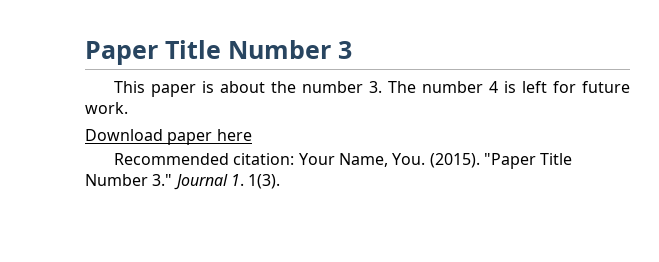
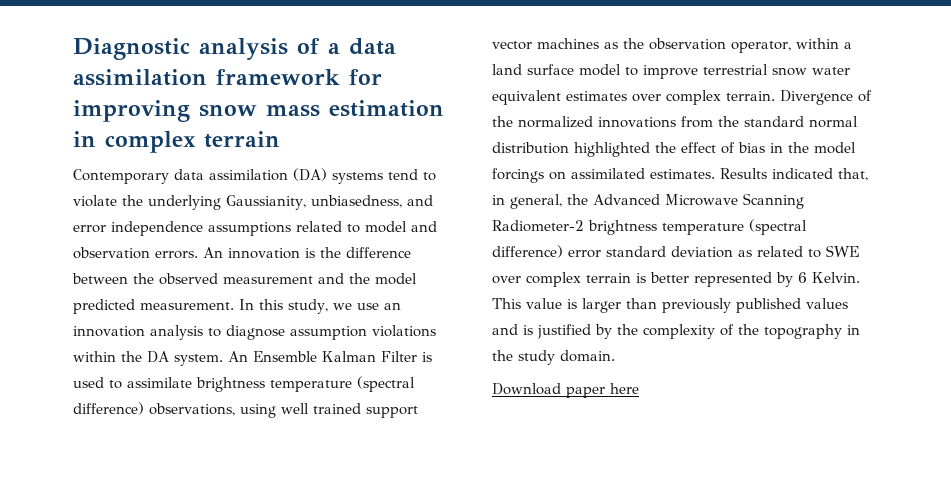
[85,40,352,65] [113,81,630,97] [85,102,128,114] [85,129,252,145] [113,153,573,169] [85,174,281,190] Paper Title Number 3 // This paper is about the number 3. The number 4 is left for future work. // Download paper here // Recommended citation: Your Name, You. (2015). "Paper Title Number 3." Journal 1. 1(3). -> [73,38,396,60] [73,69,382,86] [73,100,444,122] [73,131,280,153] [73,168,436,184] [73,195,433,210] [73,221,437,236] [73,247,411,259] [72,273,417,285] [73,299,401,314] [73,325,436,340] [73,351,432,366] [73,376,415,392] [73,402,418,418] [492,38,852,53] [492,64,850,79] [492,90,872,105] [492,116,858,128] [492,142,856,157] [492,168,868,183] [492,193,804,209] [492,219,807,235] [492,245,859,258] [492,272,860,287] [492,298,848,313] [492,324,860,339] [492,350,615,365] [492,383,639,398] Diagnostic analysis of a data assimilation framework for improving snow mass estimation in complex terrain // Contemporary data assimilation (DA) systems tend to violate the underlying Gaussianity, unbiasedness, and error independence assumptions related to model and observation errors. An innovation is the difference between the observed measurement and the model predicted measurement. In this study, we use an innovation analysis to diagnose assumption violations within the DA system. An Ensemble Kalman Filter is used to assimilate brightness temperature (spectral difference) observations, using well trained support vector machines as the observation operator, within a land surface model to improve terrestrial snow water equivalent estimates over complex terrain. Divergence of the normalized innovations from the standard normal distribution highlighted the effect of bias in the model forcings on assimilated estimates. Results indicated that, in general, the Advanced Microwave Scanning Radiometer-2 brightness temperature (spectral difference) error standard deviation as related to SWE over complex terrain is better represented by 6 Kelvin. This value is larger than previously published values and is justified by the complexity of the topography in the study domain. // Download paper here

